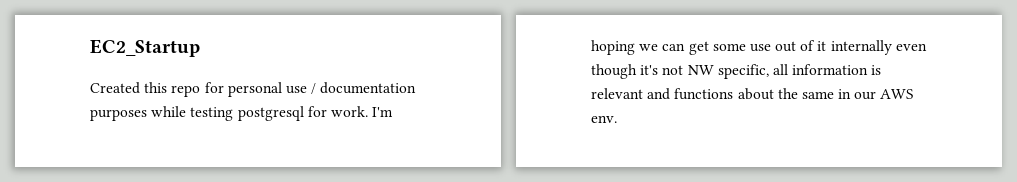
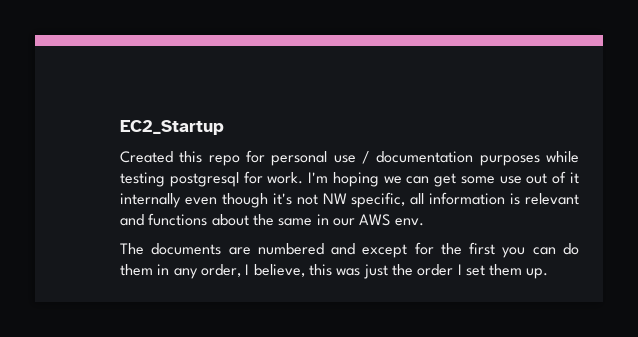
(617, 119) none -> [120,242,579,258] [120,264,549,279] // The documents are numbered and except for the first you can do them in any order, I believe, this was just the order I set them up.

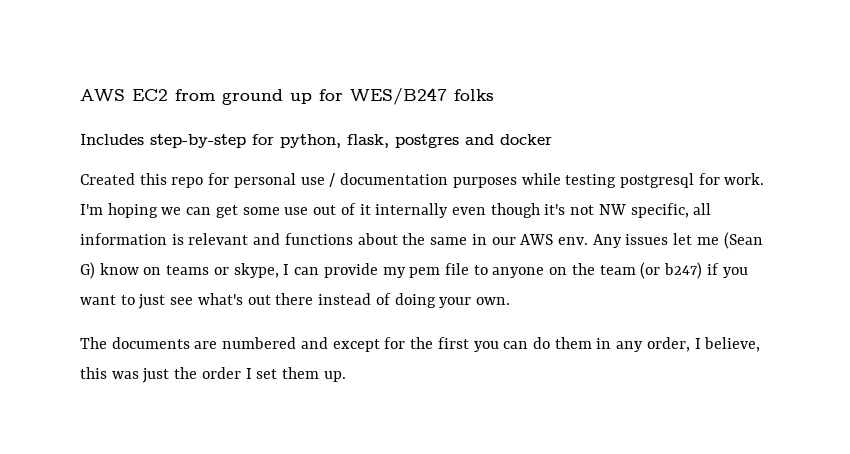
[120,120,224,135] EC2_Startup -> [80,88,494,105] [80,134,552,148] AWS EC2 from ground up for WES/B247 folks // Includes step-by-step for python, flask, postgres and docker
(424, 222) none -> [592,232,763,249] [80,262,748,279] [80,293,510,309] Any issues let me (Sean G) know on teams or skype, I can provide my pem file to anyone on the team (or b247) if you want to just see what's out there instead of doing your own.

